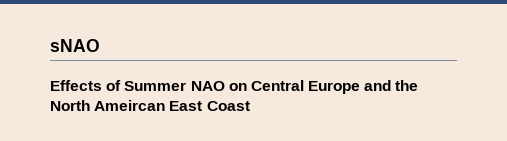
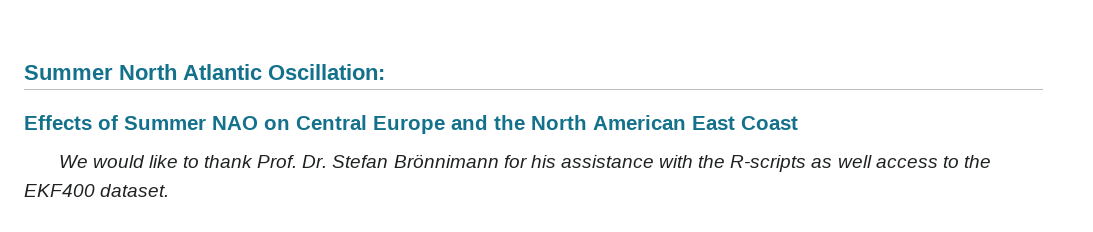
[50,39,100,52] sNAO -> [24,64,385,80] Summer North Atlantic Oscillation:
[94,100,166,111] Ameircan -> [593,115,686,130] American
(250, 106) none -> [58,154,991,172] [24,184,170,197] // We would like to thank Prof. Dr. Stefan Brönnimann for his assistance with the R-scripts as well access to the EKF400 dataset.

